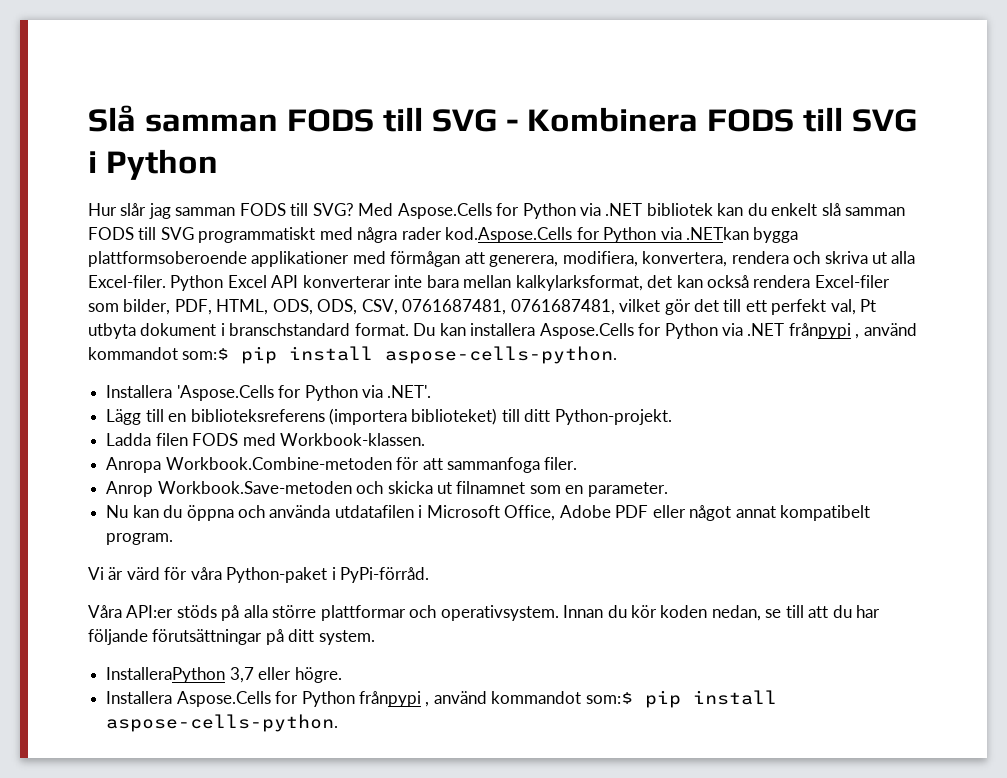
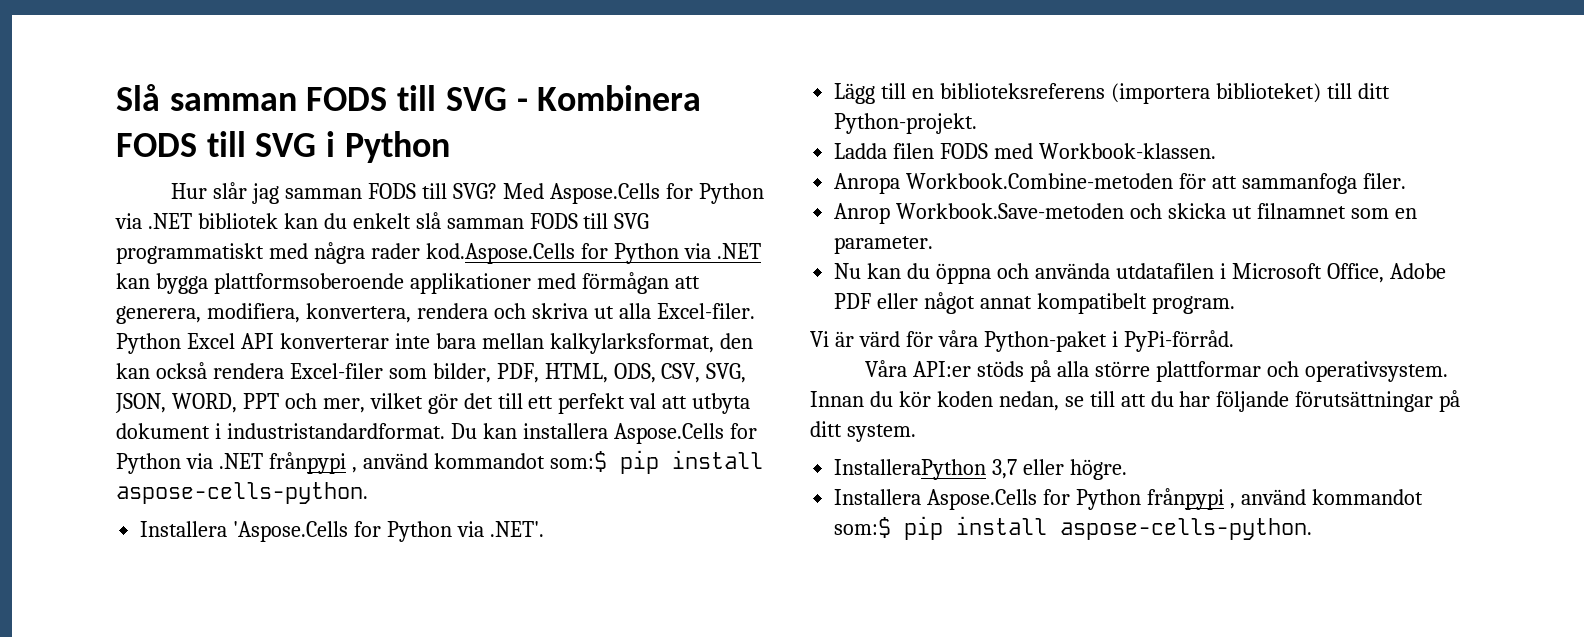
[686,227,750,240] .NETkan -> [716,243,761,259] [116,273,150,289] .NET kan
[647,275,673,288] det -> [719,333,753,349] den
[317,299,615,315] ODS, CSV, 0761687481, 0761687481, -> [661,363,747,383] [115,393,365,413] CSV, SVG, JSON, WORD, PPT och mer,
[830,299,877,315] val, Pt -> [629,393,688,409] val att
[229,323,409,336] branschstandard format. -> [226,423,445,439] industristandardformat.

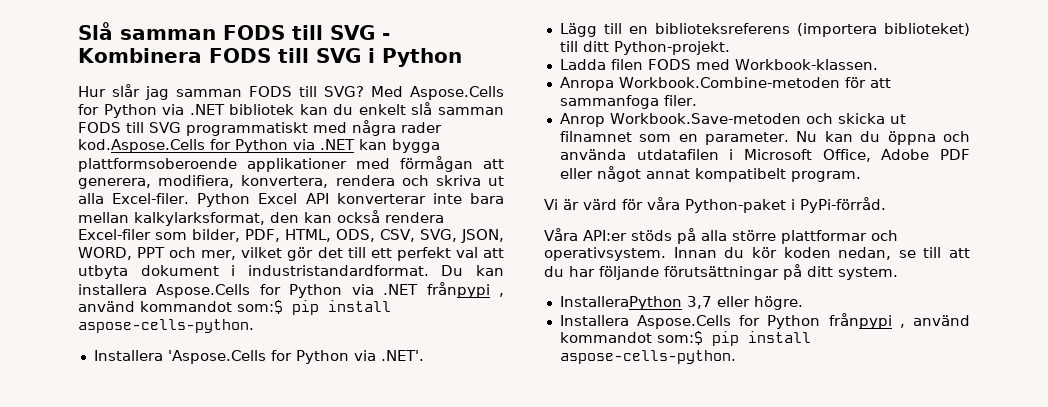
(934, 245) // -> (790, 138) none

